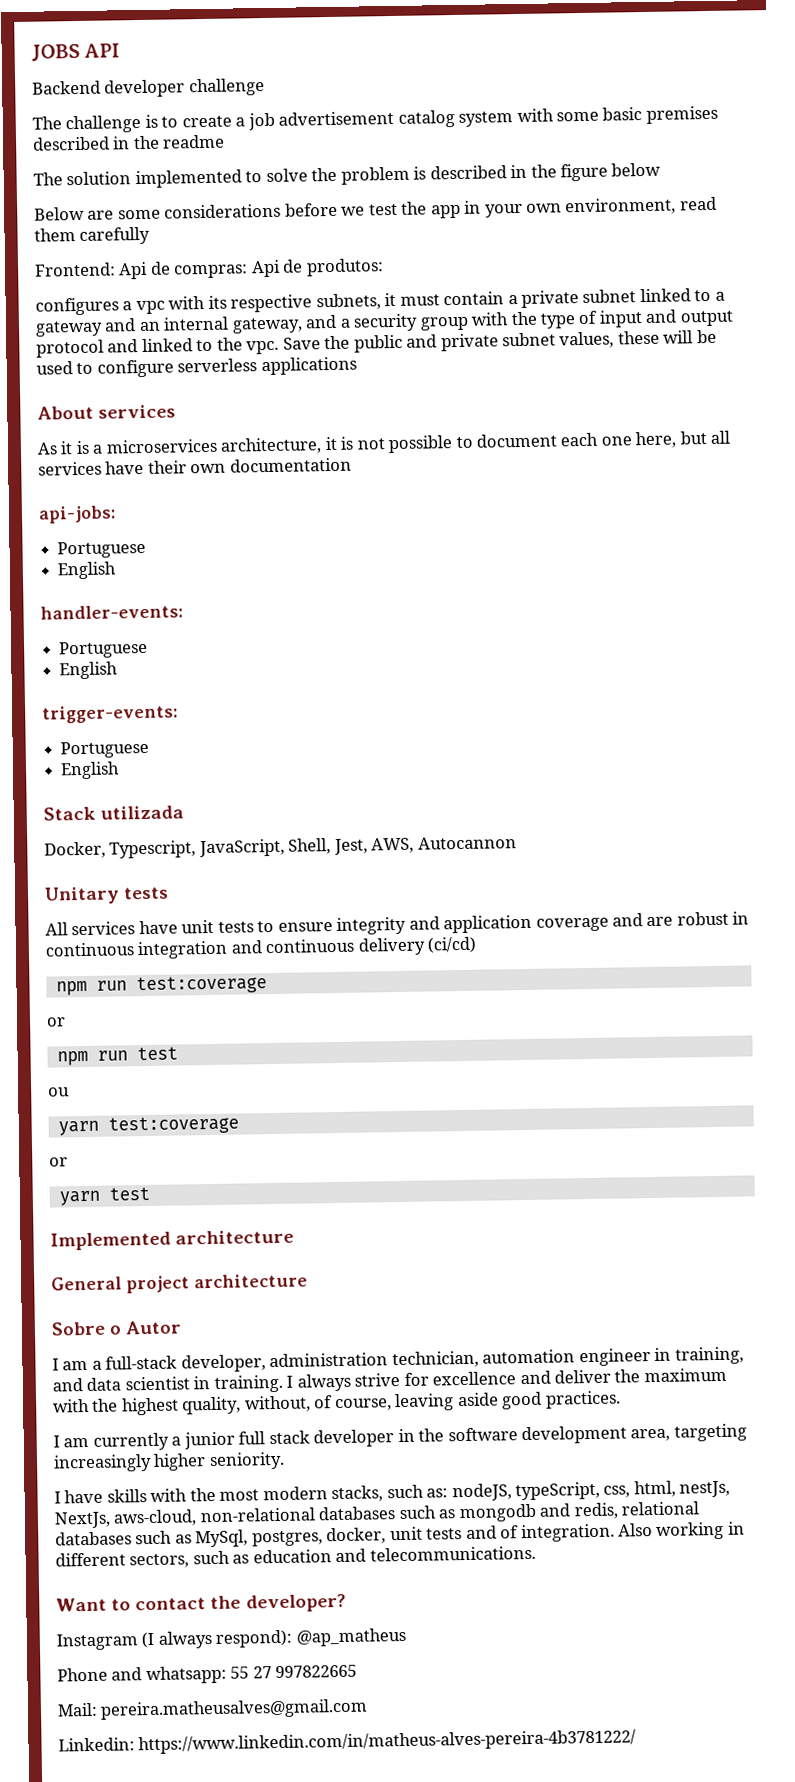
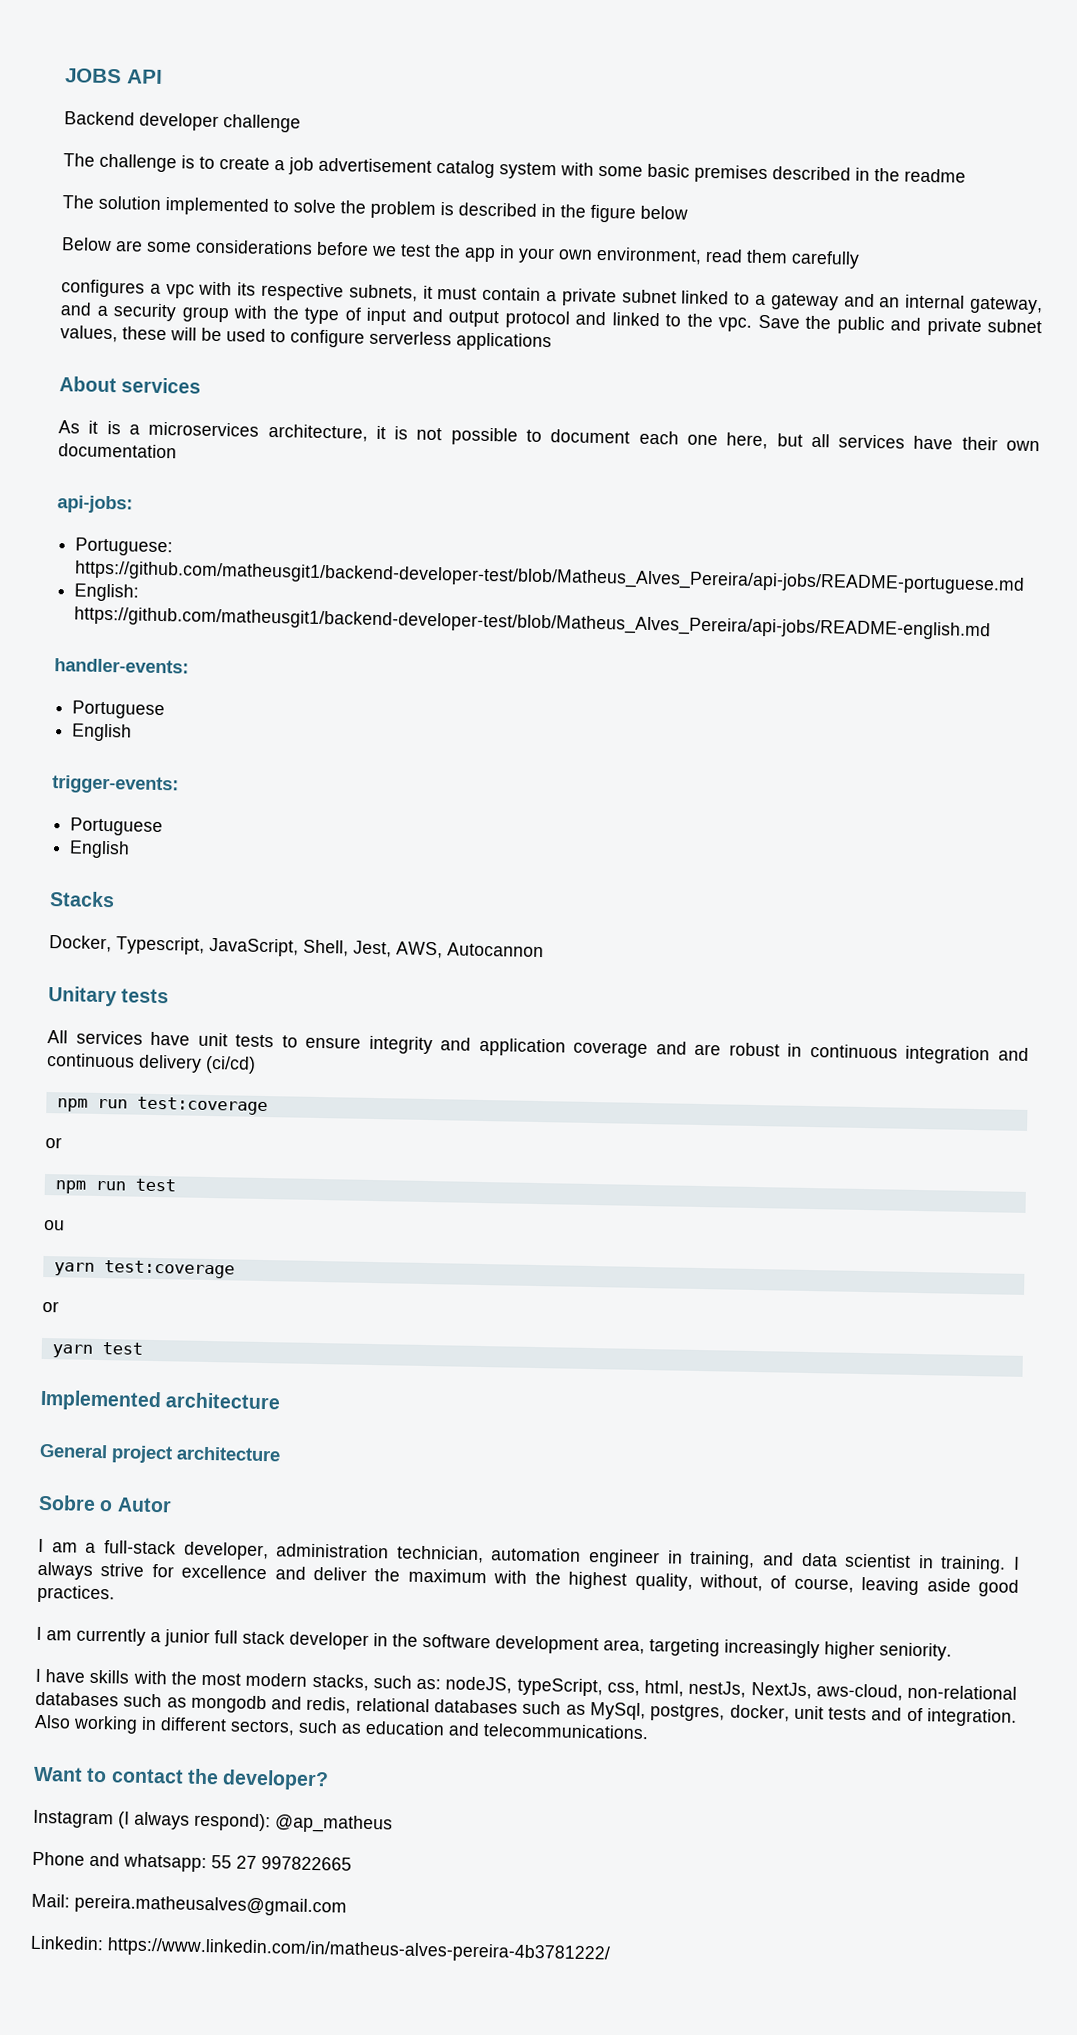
[34,258,384,280] // Frontend: Api de compras: Api de produtos: -> (860, 259) none
[57,540,147,559] [57,561,118,580] Portuguese // English -> [75,537,174,557] [74,560,1026,595] [74,583,140,602] [74,606,992,641] Portuguese: https://github.com/matheusgit1/backend-developer-test/blob/Matheus_Alves_Pereira/api-jobs/README-portuguese.md // English: https://github.com/matheusgit1/backend-developer-test/blob/Matheus_Alves_Pereira/api-jobs/README-english.md
[43,805,185,821] Stack utilizada -> [49,891,115,908] Stacks

